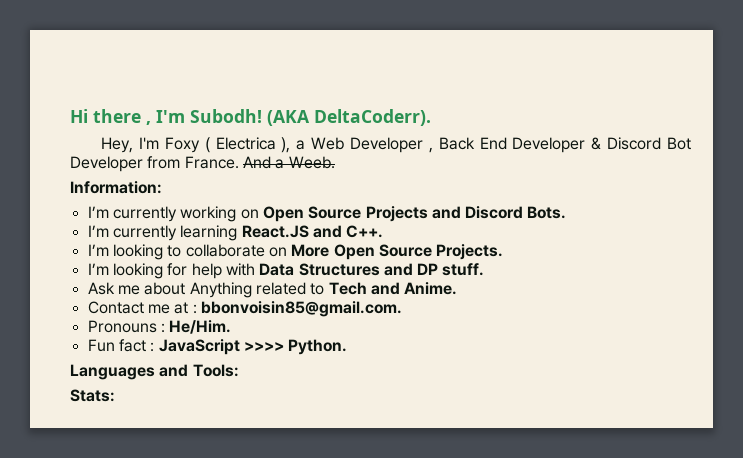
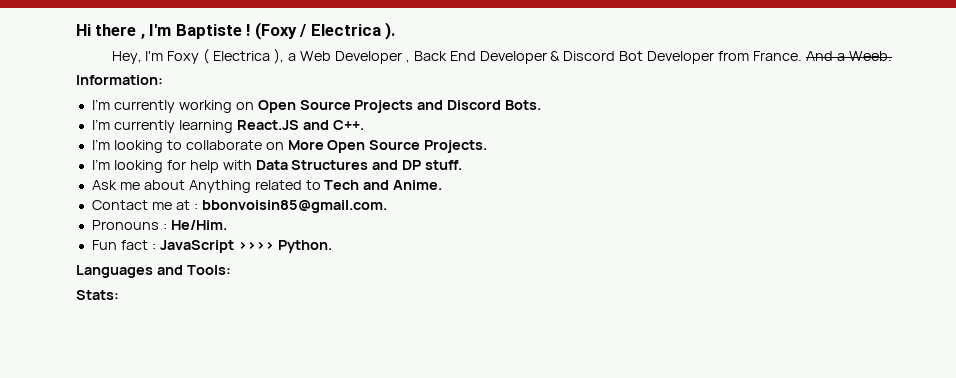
[190,109,431,126] Subodh! (AKA DeltaCoderr). -> [175,22,396,40] Baptiste ! (Foxy / Electrica ).

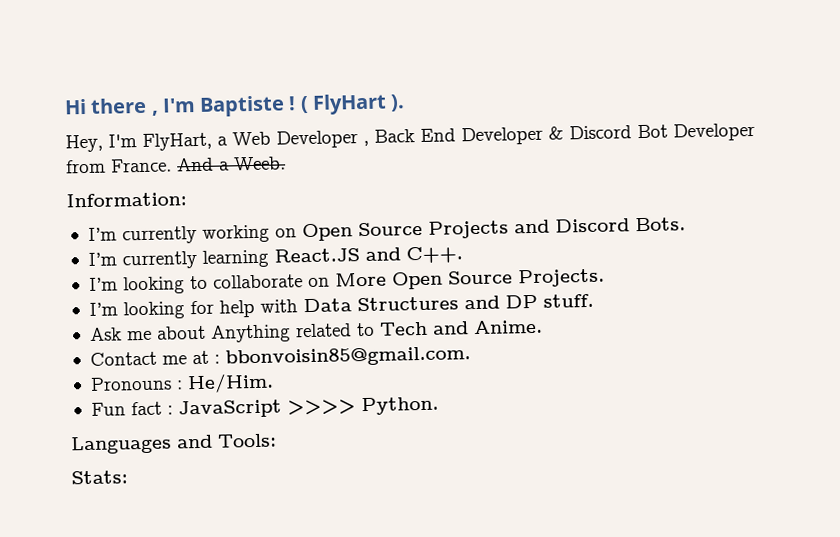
[254,22,381,40] (Foxy / Electrica -> [299,93,387,115] ( FlyHart
[167,48,285,64] Foxy ( Electrica ), -> [142,132,212,151] FlyHart,

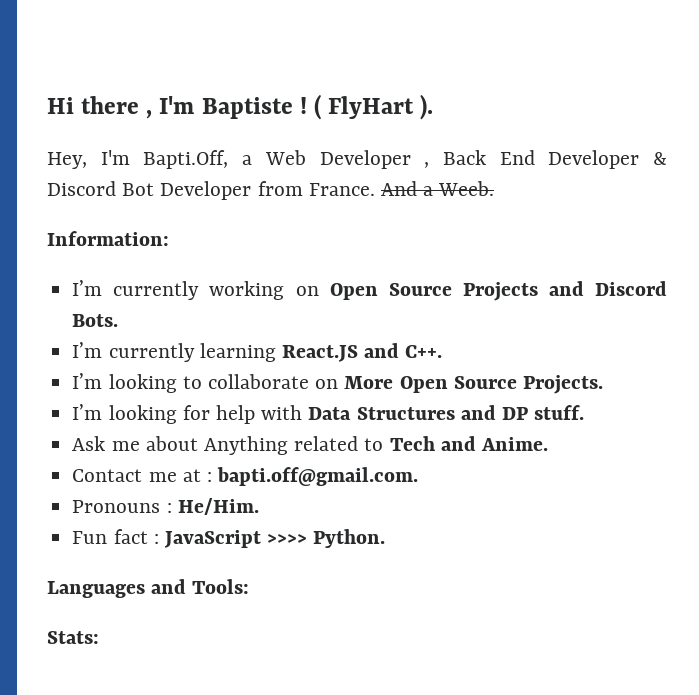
[142,132,212,151] FlyHart, -> [143,150,229,169] Bapti.Off,
[224,346,471,368] bbonvoisin85@gmail.com. -> [217,467,419,486] bapti.off@gmail.com.

